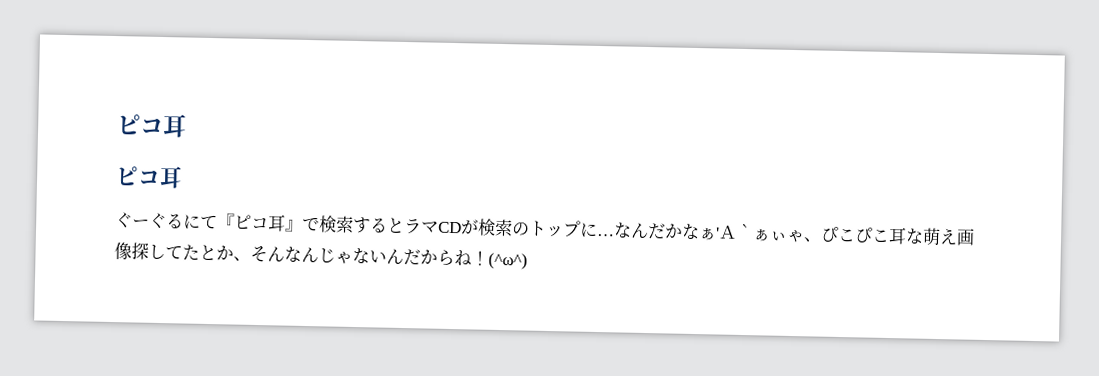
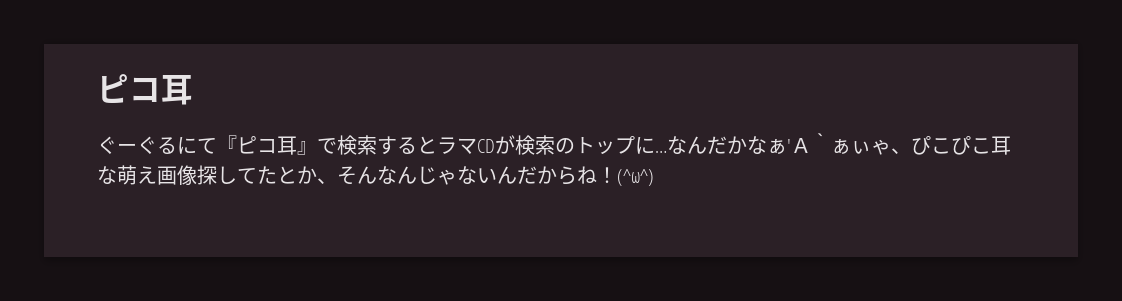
[117,114,187,138] [115,165,183,189] ピコ耳 // ピコ耳 -> [97,74,193,105] ピコ耳

